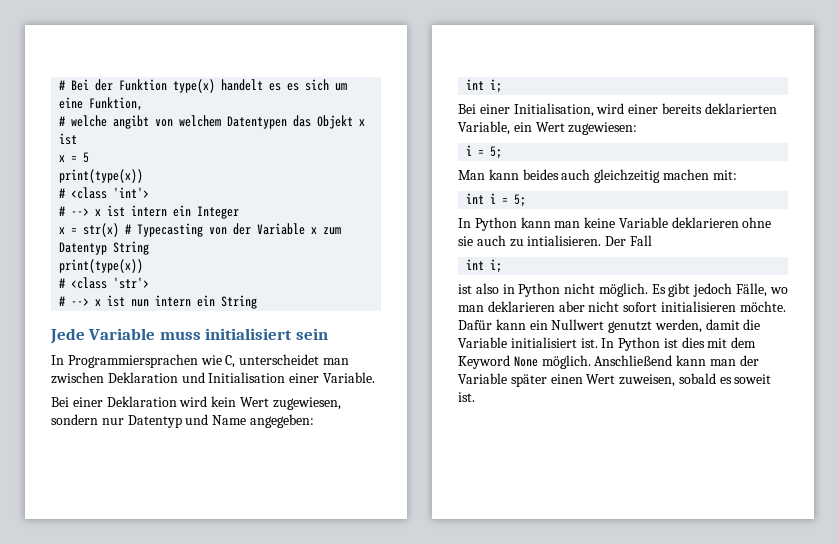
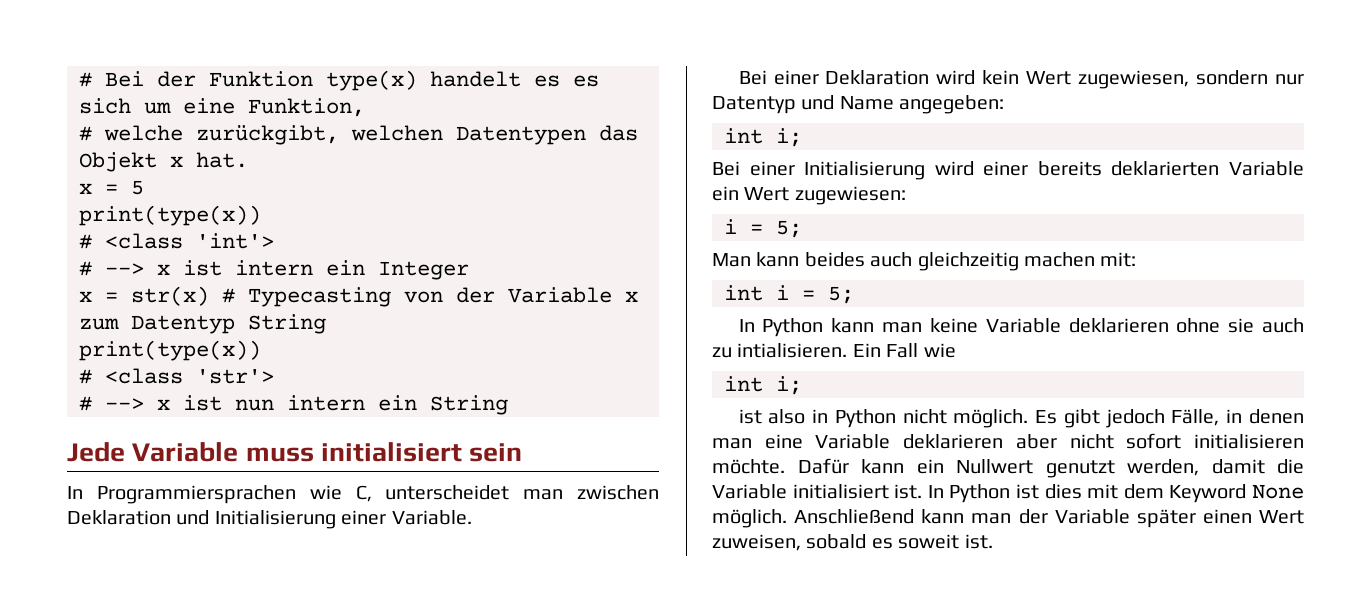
[113,115,222,129] angibt von welchem -> [196,125,443,145] zurückgibt, welchen
[59,133,78,145] ist -> [196,152,248,168] hat.
[208,372,286,383] Initialisation -> [214,510,336,529] Initialisierung
[513,103,594,117] Initialisation, -> [804,161,926,180] Initialisierung
[458,121,510,135] Variable, -> [1229,161,1304,176] Variable
[605,236,627,246] Der -> [852,343,881,357] Ein
(652, 240) none -> [923,343,956,358] wie
[769,287,788,294] [458,305,484,312] wo man -> [1226,409,1304,424] [712,434,891,449] in denen man eine Variable

